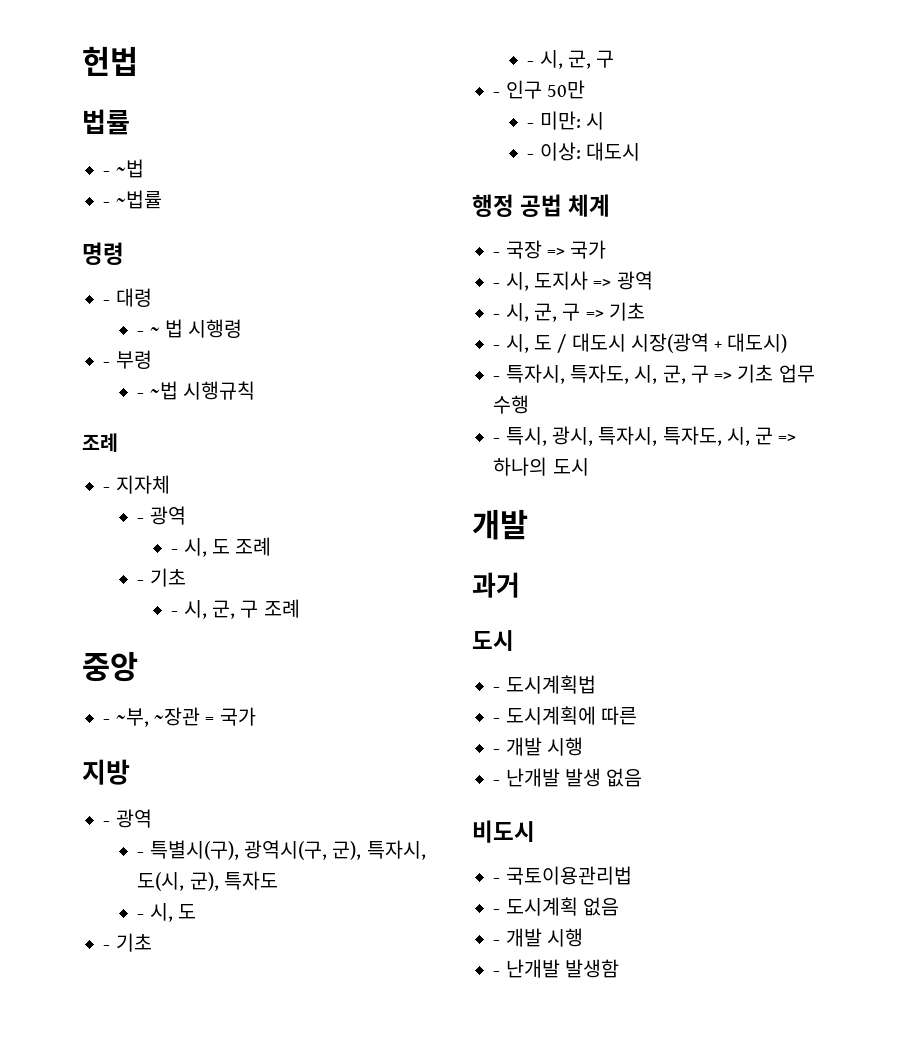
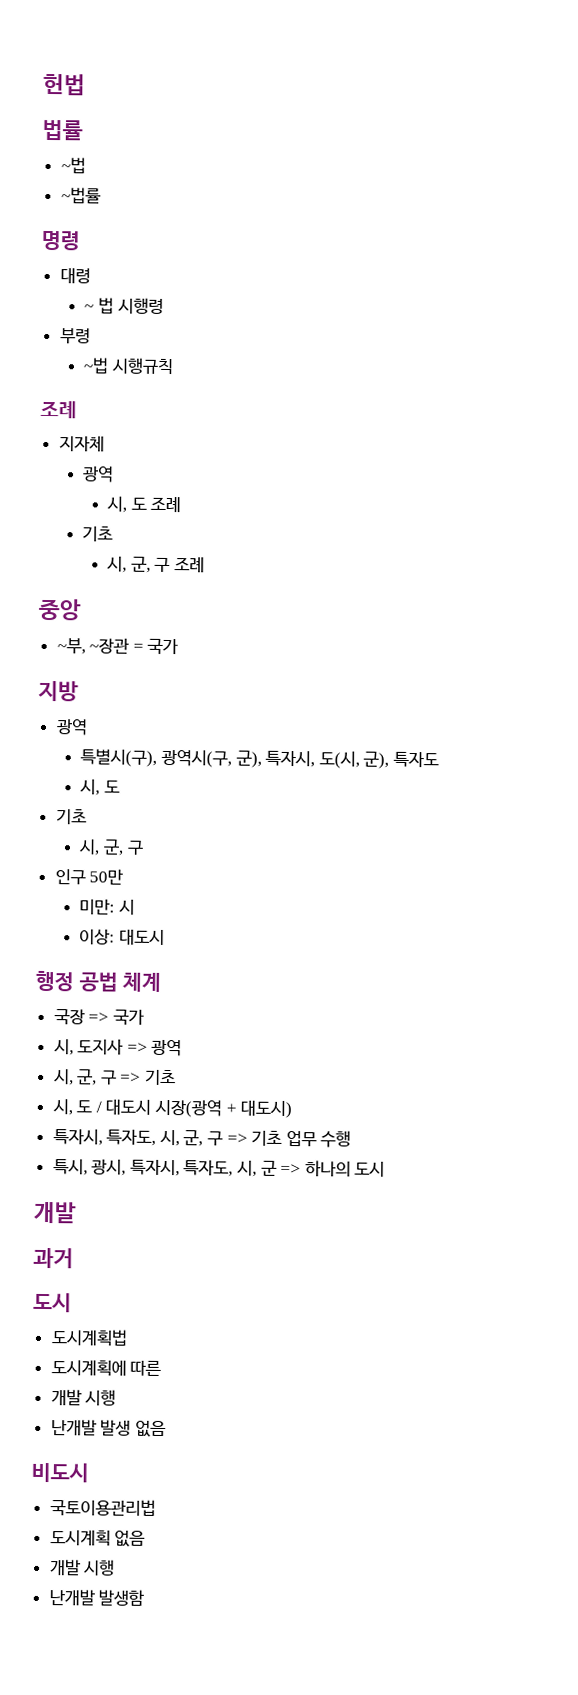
[103,171,111,176] - -> (83, 130) none
[103,202,111,207] - -> (86, 165) none
[103,300,111,305] - -> (81, 240) none
[137,331,145,336] - -> (91, 276) none
[103,362,111,367] - -> (164, 305) none
[137,393,145,398] - -> (91, 336) none
[103,487,111,492] - -> (77, 409) none
[137,506,186,525] [171,549,179,554] - 광역 // - -> [82,466,115,483] 광역 //
[137,568,186,587] [171,611,179,616] - 기초 // - -> [82,526,114,542] 기초 //
[103,719,111,724] - -> (82, 609) none
[103,809,152,828] [137,852,145,857] - 광역 // - -> [55,719,88,736] 광역 //
[137,914,145,919] - -> (439, 759) none
[103,933,152,952] [527,61,535,66] - 기초 // - -> [55,809,87,825] 기초 //
[493,92,501,97] - -> (144, 847) none
[527,123,535,128] - -> (124, 877) none
[527,154,535,159] - -> (135, 907) none
[493,252,501,257] - -> (162, 982) none
[493,283,501,288] - -> (145, 1017) none
[493,314,501,319] - -> (183, 1048) none
[493,345,501,350] - -> (177, 1077) none
[493,376,501,381] - -> (293, 1109) none
[493,438,501,443] - -> (352, 1139) none
[493,687,501,692] - -> (72, 1302) none
[493,718,501,723] - -> (128, 1338) none
[493,737,583,756] [493,780,501,785] - 개발 시행 // - -> [50,1389,117,1406] 개발 시행 //
[493,878,501,883] - -> (89, 1472) none
[493,909,501,914] - -> (156, 1508) none
[493,928,583,947] [493,971,501,976] - 개발 시행 // - -> [49,1559,116,1576] 개발 시행 //

